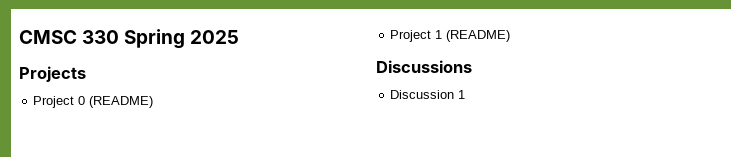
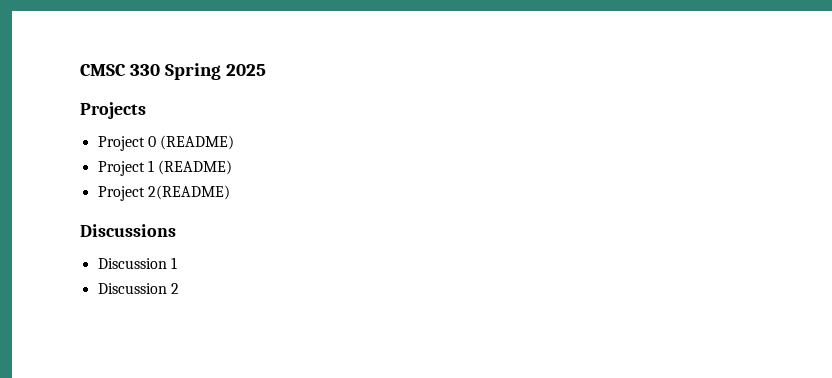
(511, 36) none -> [97,185,230,201] // Project 2(README)
(466, 94) none -> [97,283,179,294] // Discussion 2

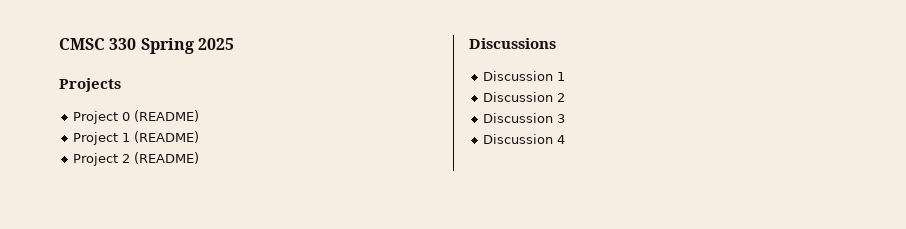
[147,185,230,200] 2(README) -> [121,152,199,164] 2 (README)
(179, 288) none -> [482,113,565,123] [482,134,565,144] // Discussion 3 // Discussion 4

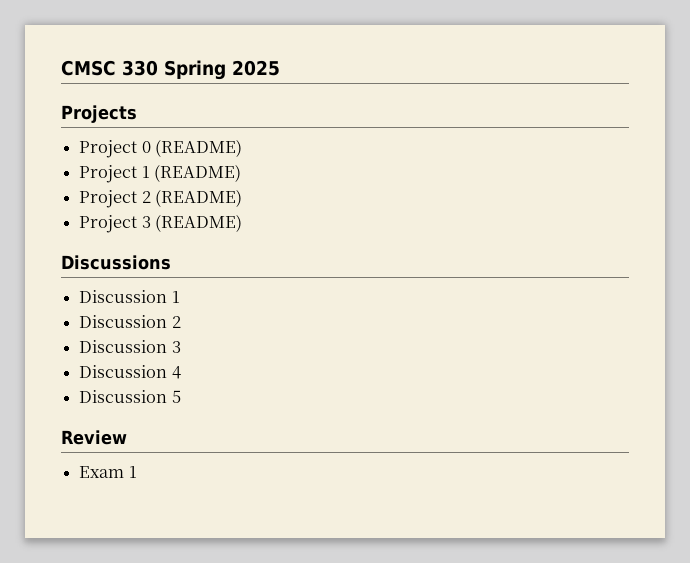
(199, 158) none -> [79,214,243,233] // Project 3 (README)
(565, 139) none -> [79,390,181,403] [61,430,127,445] [79,466,137,478] // Discussion 5 // Review // Exam 1

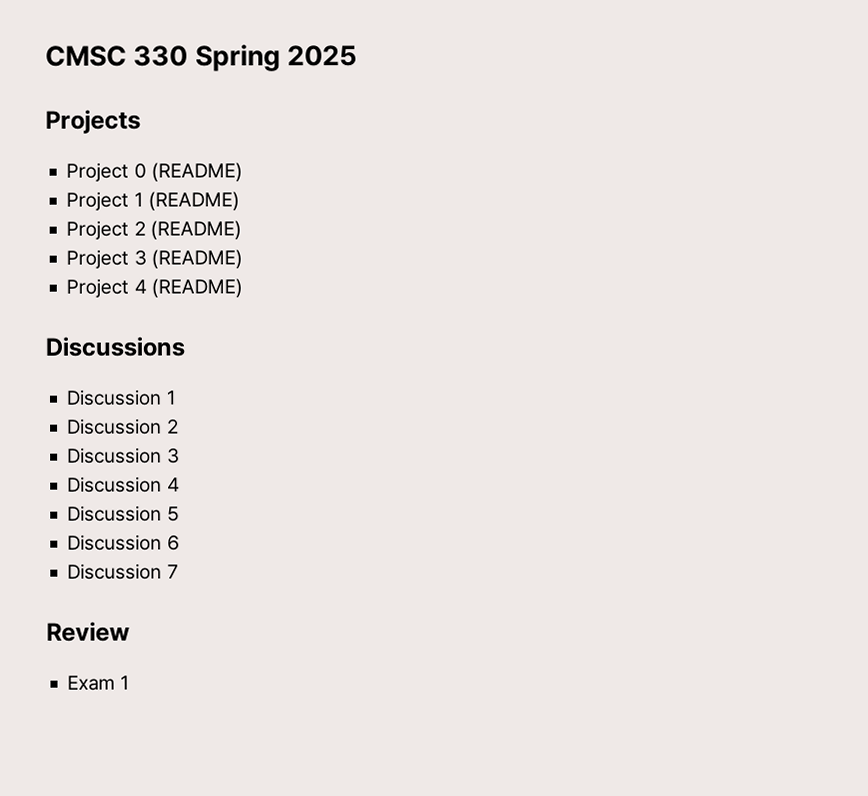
(243, 223) none -> [66,278,243,298] // Project 4 (README)
(181, 396) none -> [67,534,180,551] [67,563,179,580] // Discussion 6 // Discussion 7

